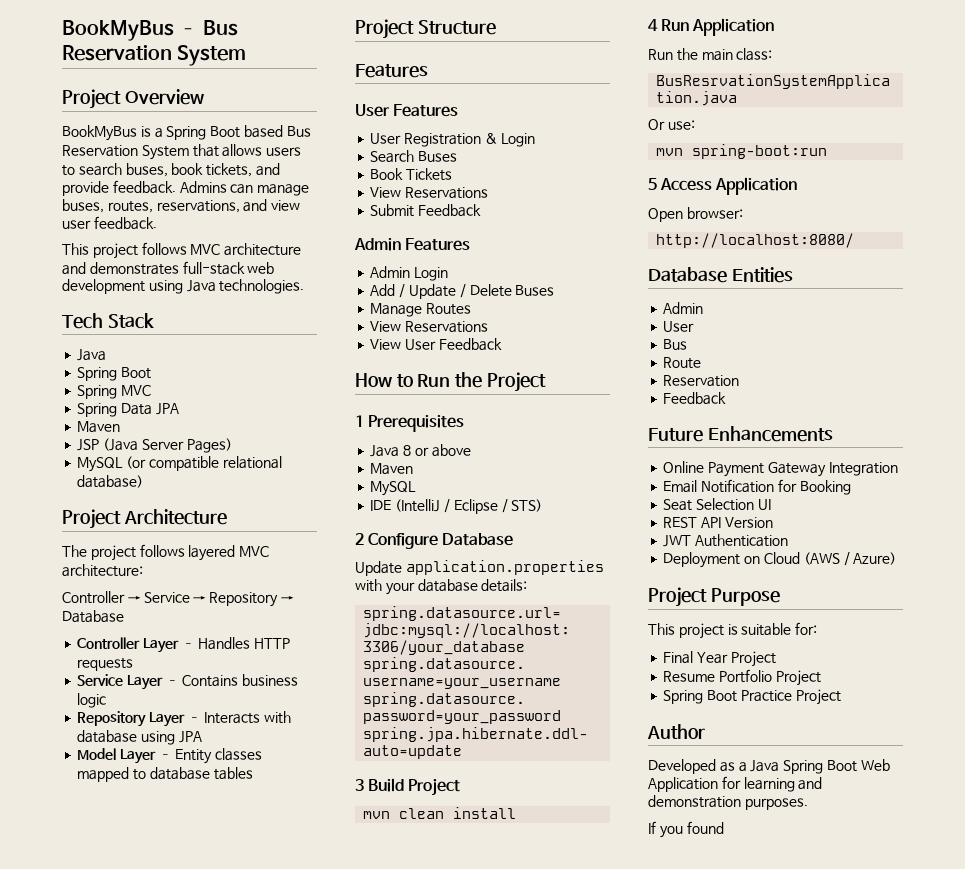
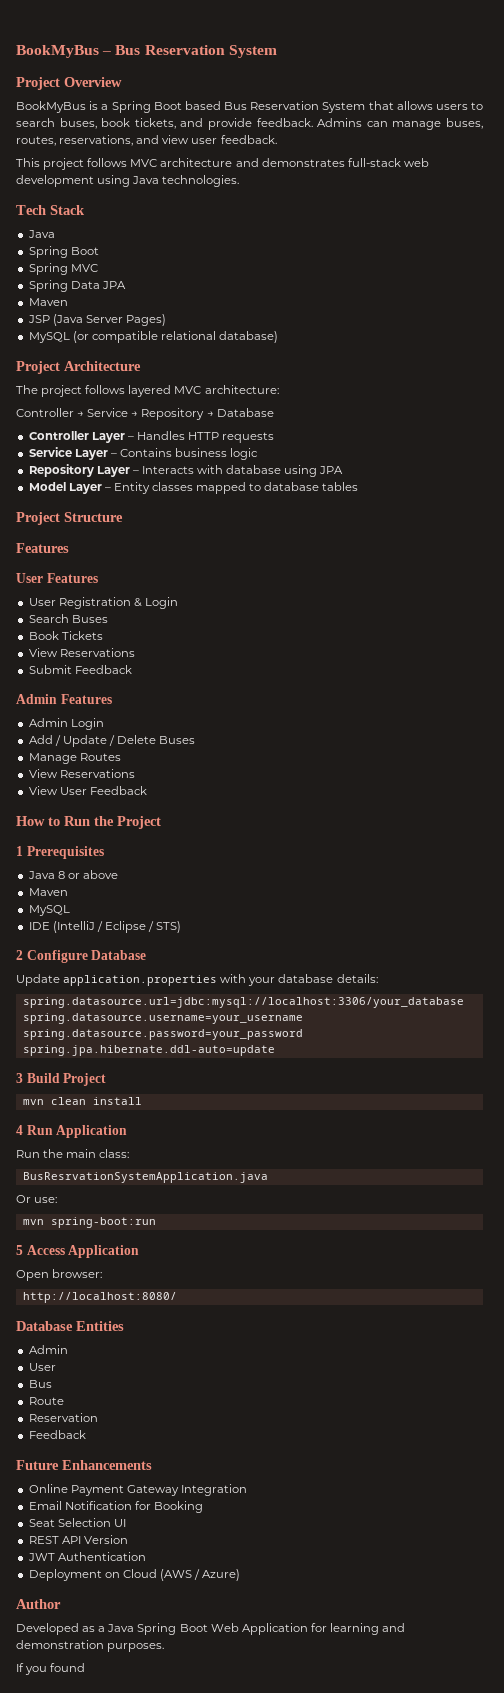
[648,587,780,607] [648,622,818,639] [663,651,776,667] [663,669,821,686] [663,689,841,705] // Project Purpose // This project is suitable for: // Final Year Project // Resume Portfolio Project // Spring Boot Practice Project -> (241, 1575) none

